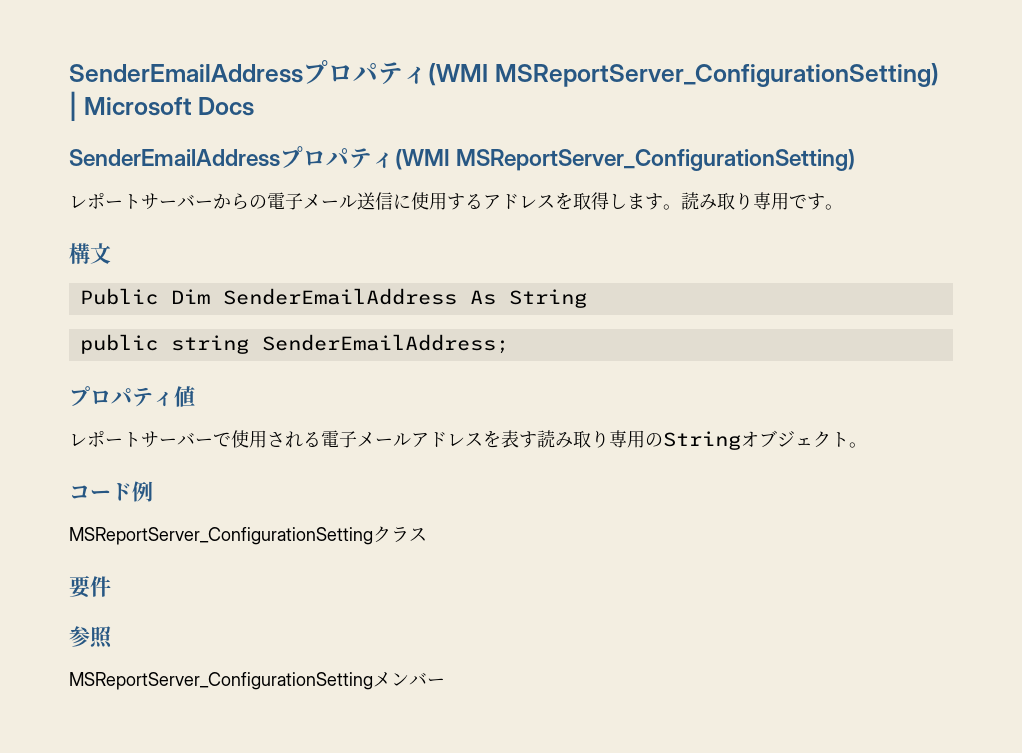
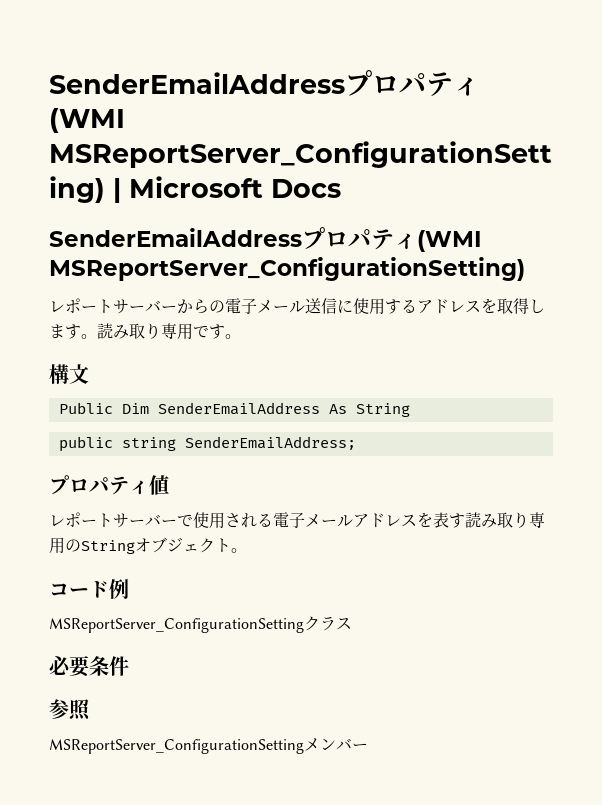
[69,575,91,598] 要 -> [49,656,109,677] 必要条

